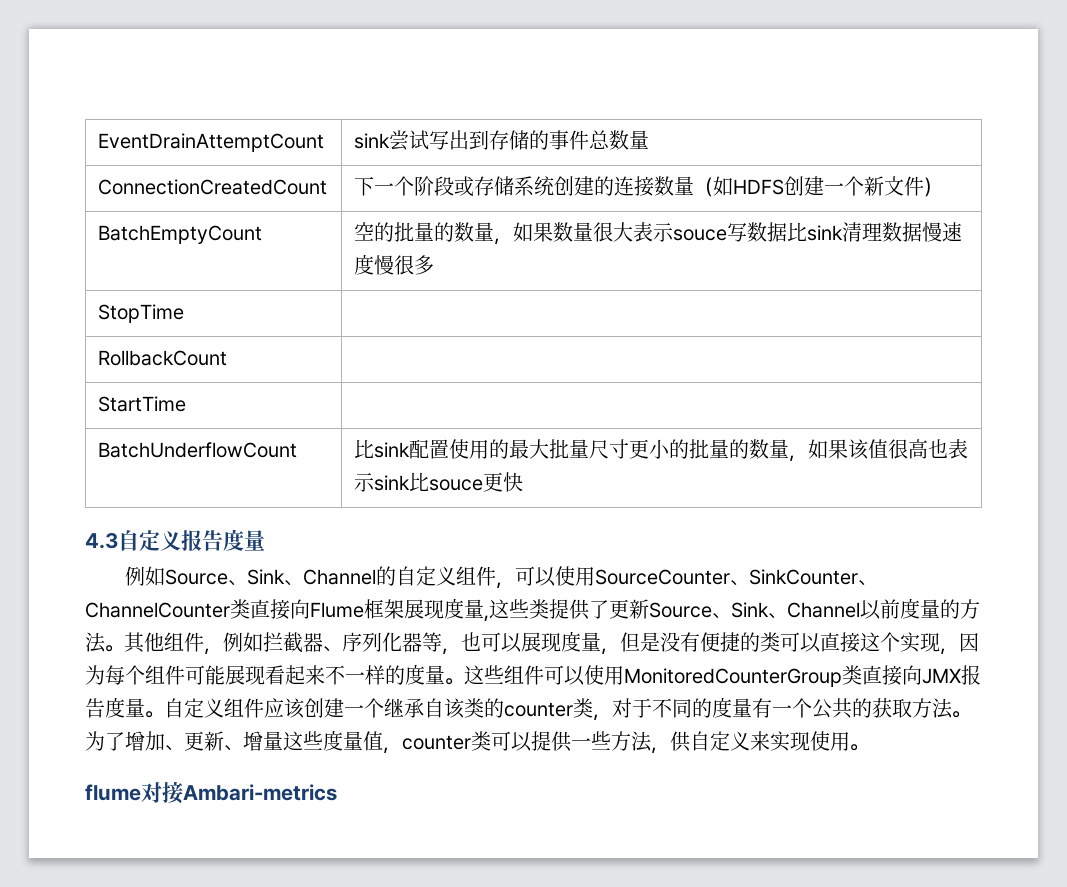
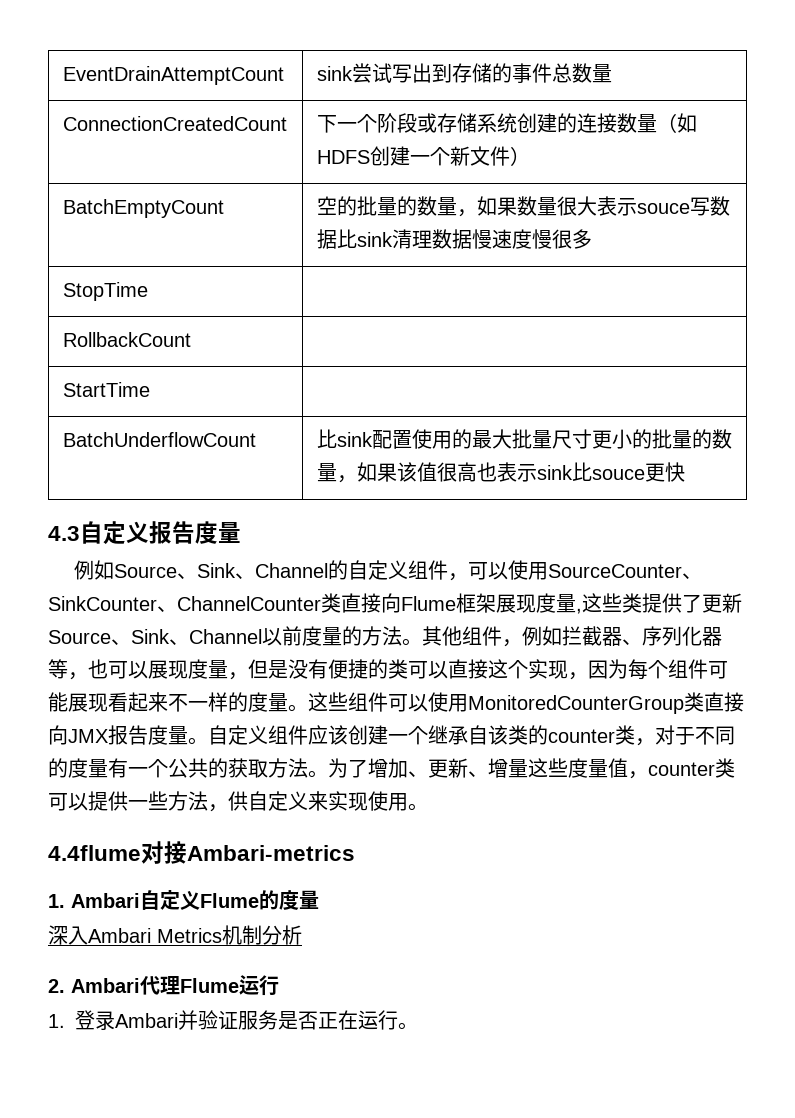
[85,784,141,801] flume -> [48,845,141,861] 4.4flume
(337, 792) none -> [48,890,319,910] [48,925,302,945] [48,975,279,996] [48,1010,419,1030] // 1. Ambari自定义Flume的度量 // 深入Ambari Metrics机制分析 // 2. Ambari代理Flume运行 // 1.登录Ambari并验证服务是否正在运行。

